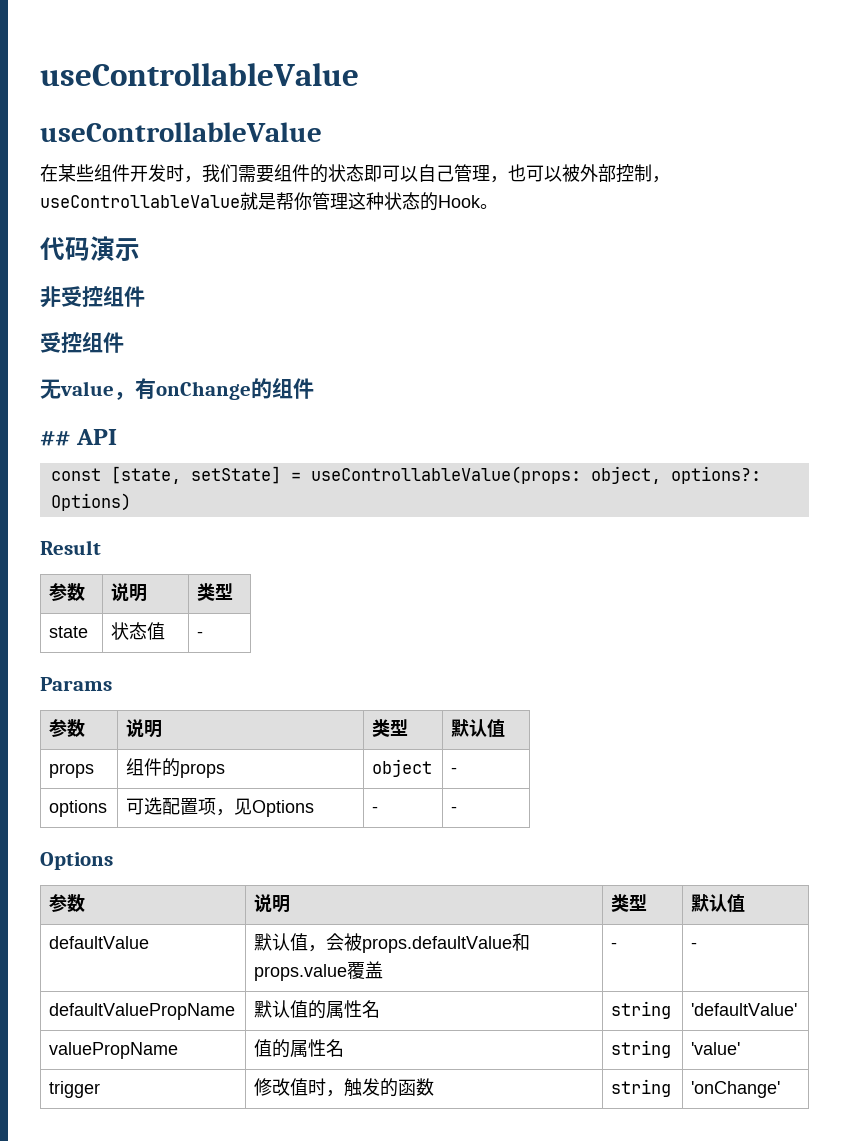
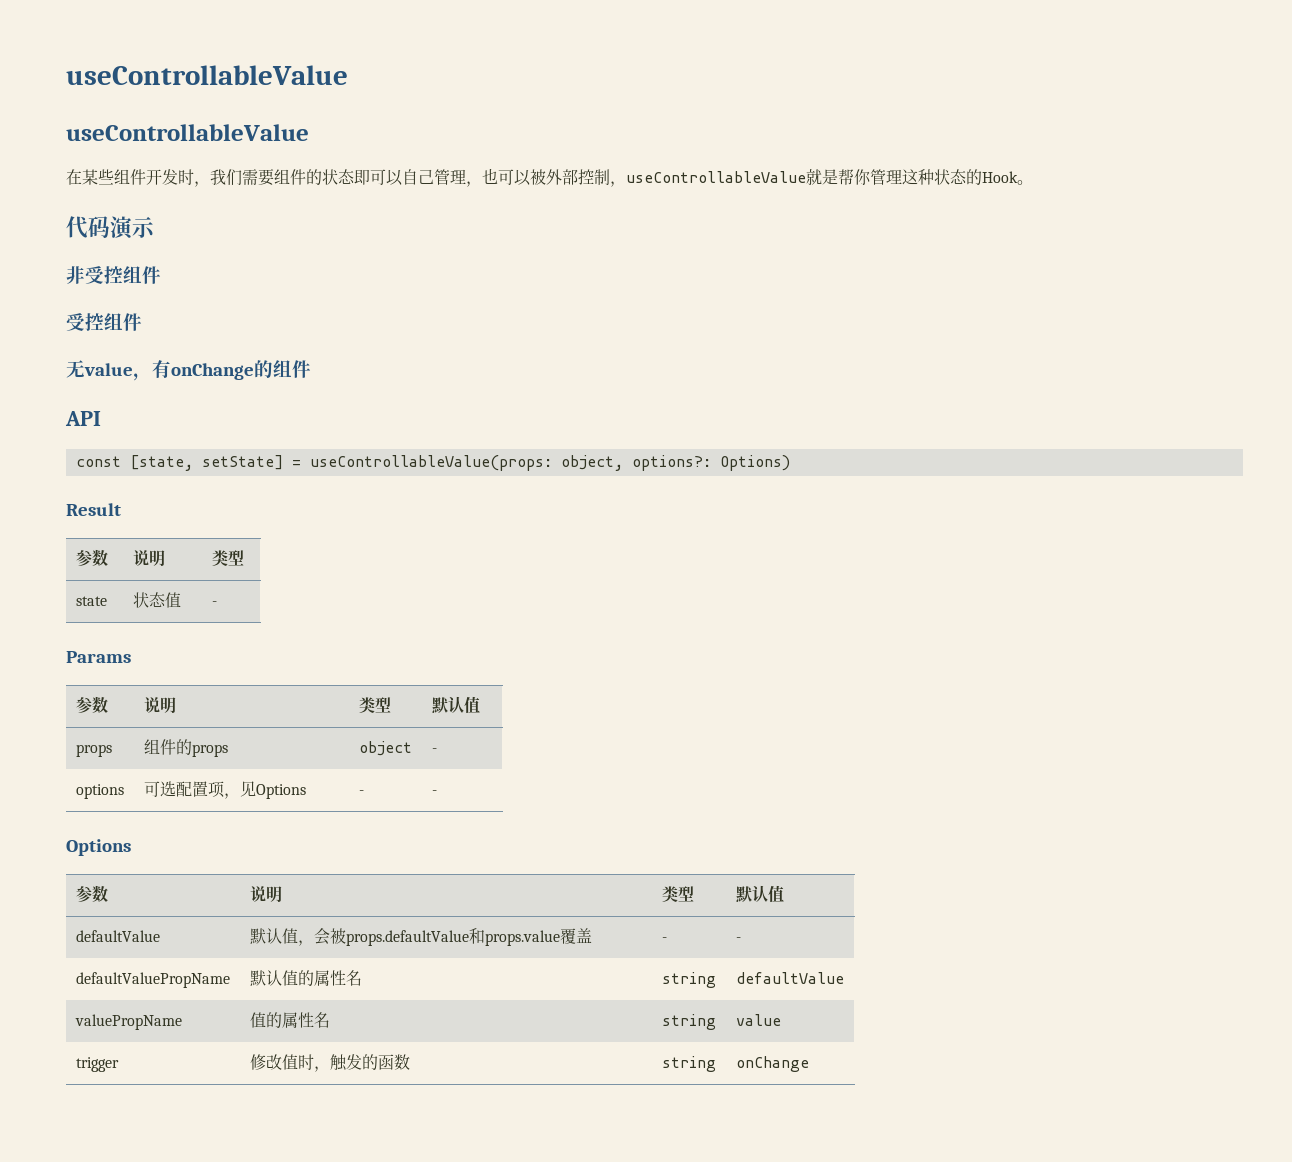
[40,430,70,446] ## -> (311, 369) none
[691,1003,798,1016] 'defaultValue' -> [735,972,844,984] defaultValue
[691,1042,741,1055] 'value' -> [735,1014,781,1026] value
[691,1081,781,1098] 'onChange' -> [735,1056,809,1072] onChange

